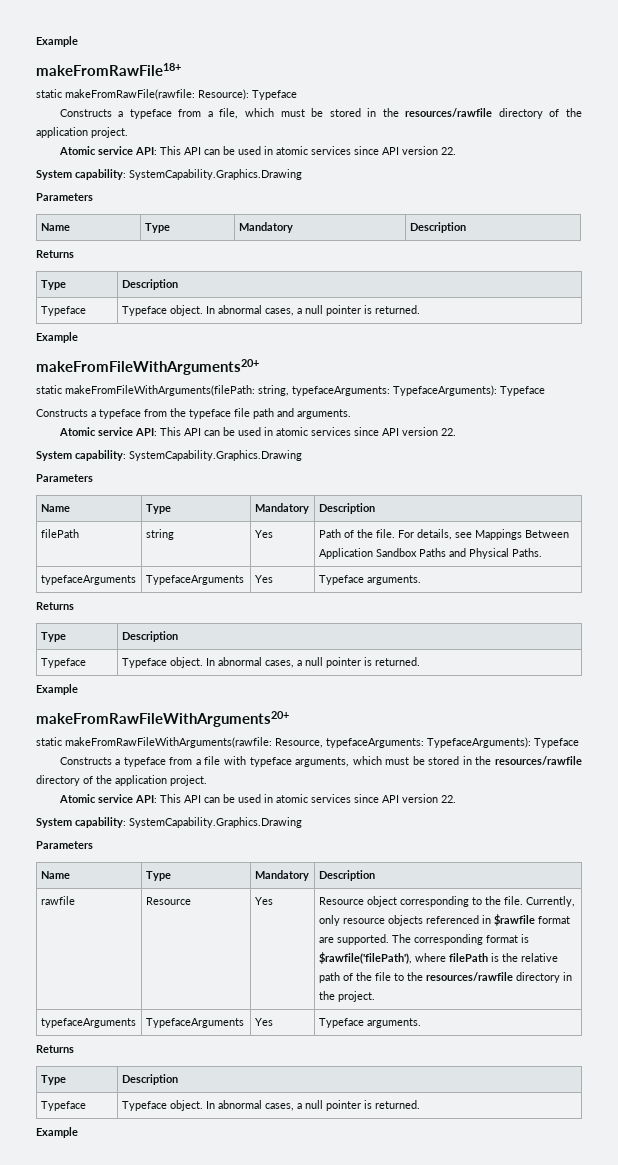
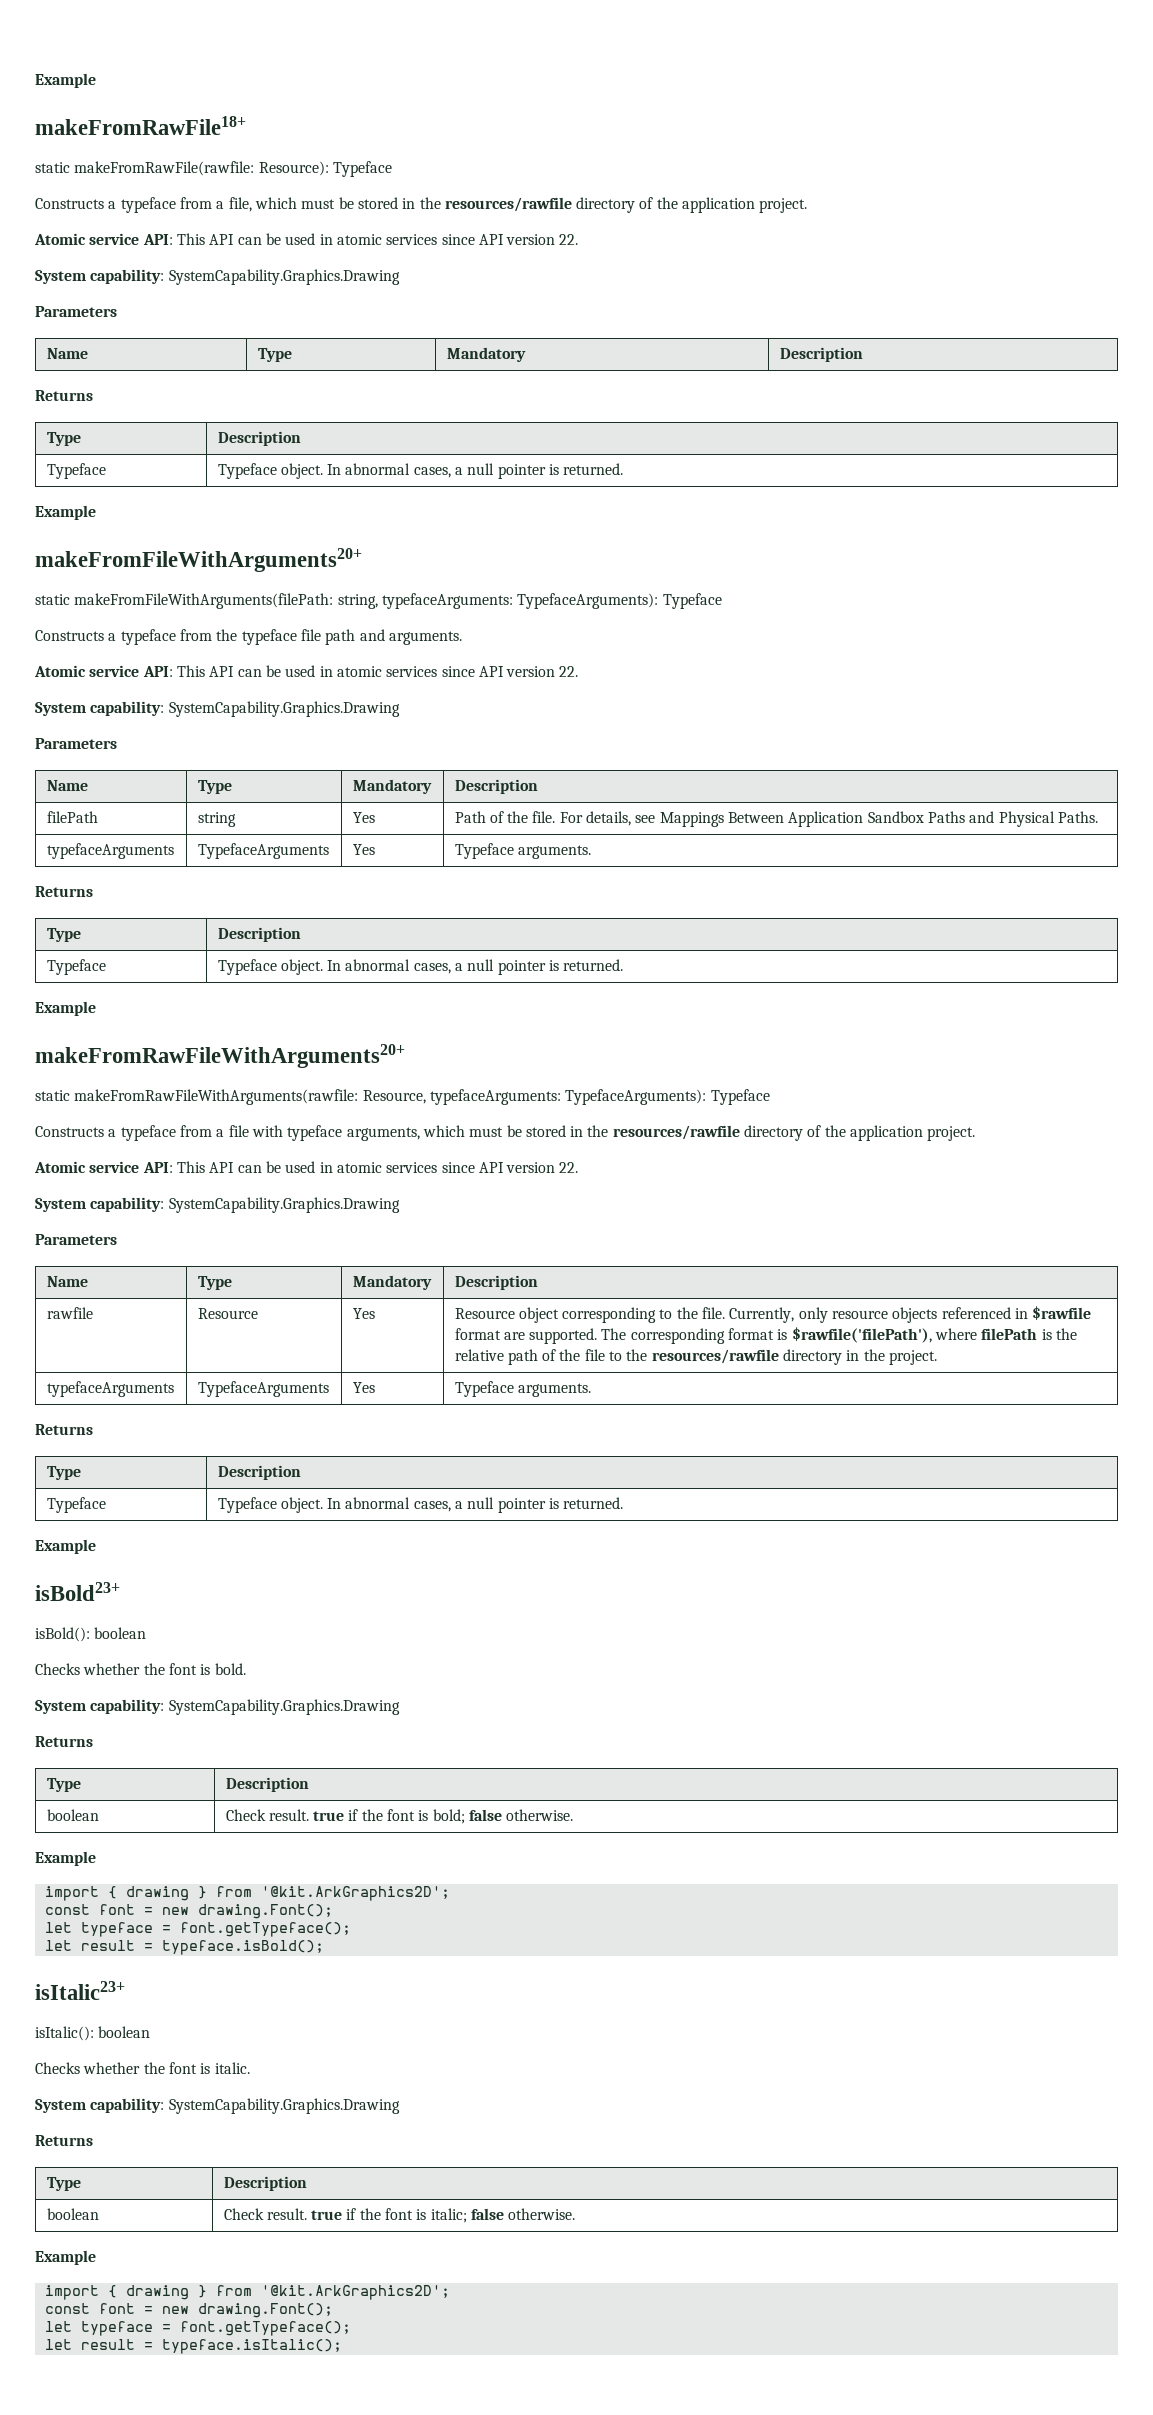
(78, 1132) none -> [35,1582,120,1601] [35,1627,147,1642] [35,1663,246,1675] [35,1699,400,1715] [35,1736,93,1747] [46,1778,81,1792] [225,1777,309,1792] [46,1809,99,1821] [225,1809,574,1824] [35,1851,96,1866] [44,1886,450,1901] [44,1904,333,1919] [44,1922,351,1937] [44,1940,324,1955] [35,1981,125,2000] [35,2026,151,2041] [35,2062,250,2074] [35,2098,400,2114] [35,2135,93,2146] [46,2177,81,2191] [223,2176,307,2191] [46,2208,99,2220] [223,2208,576,2223] [35,2250,96,2265] [44,2285,450,2300] [44,2303,333,2318] [44,2321,351,2336] [44,2339,342,2354] // isBold23+ // isBold(): boolean // Checks whether the font is bold. // System capability: SystemCapability.Graphics.Drawing // Returns // Type | Description // boolean | Check result. true if the font is bold; false otherwise. // Example // import { drawing } from '@kit.ArkGraphics2D'; // const font = new drawing.Font(); // let typeface = font.getTypeface(); // let result = typeface.isBold(); // isItalic23+ // isItalic(): boolean // Checks whether the font is italic. // System capability: SystemCapability.Graphics.Drawing // Returns // Type | Description // boolean | Check result. true if the font is italic; false otherwise. // Example // import { drawing } from '@kit.ArkGraphics2D'; // const font = new drawing.Font(); // let typeface = font.getTypeface(); // let result = typeface.isItalic();

